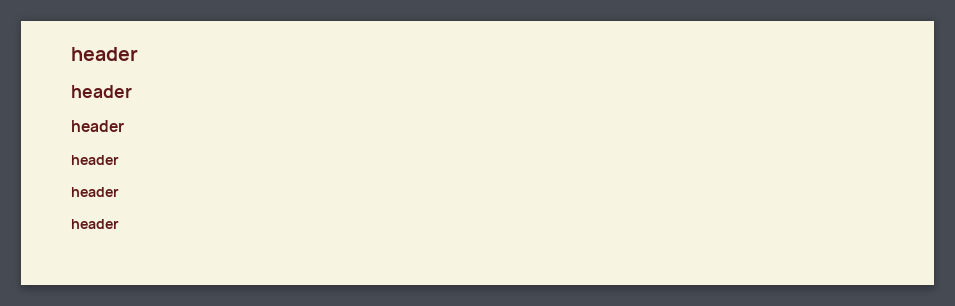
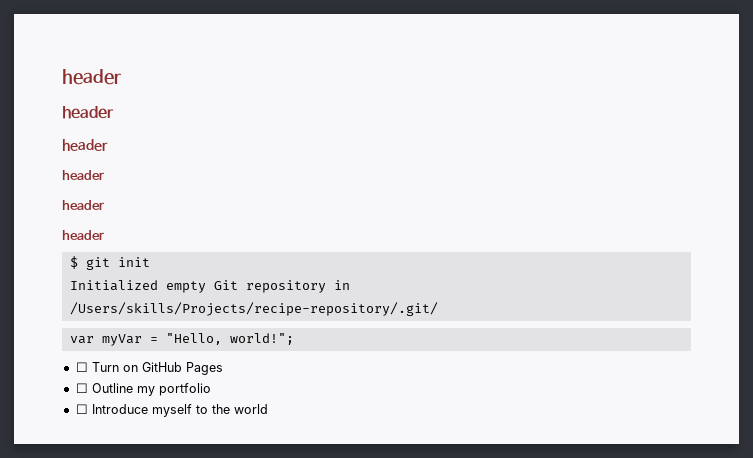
(119, 224) none -> [69,256,150,270] [69,280,350,293] [69,302,438,316] [69,333,294,346] [75,362,223,375] [75,383,211,396] [75,404,268,417] // $ git init // Initialized empty Git repository in /Users/skills/Projects/recipe-repository/.git/ // var myVar = "Hello, world!"; // ☐ Turn on GitHub Pages // ☐ Outline my portfolio // ☐ Introduce myself to the world

